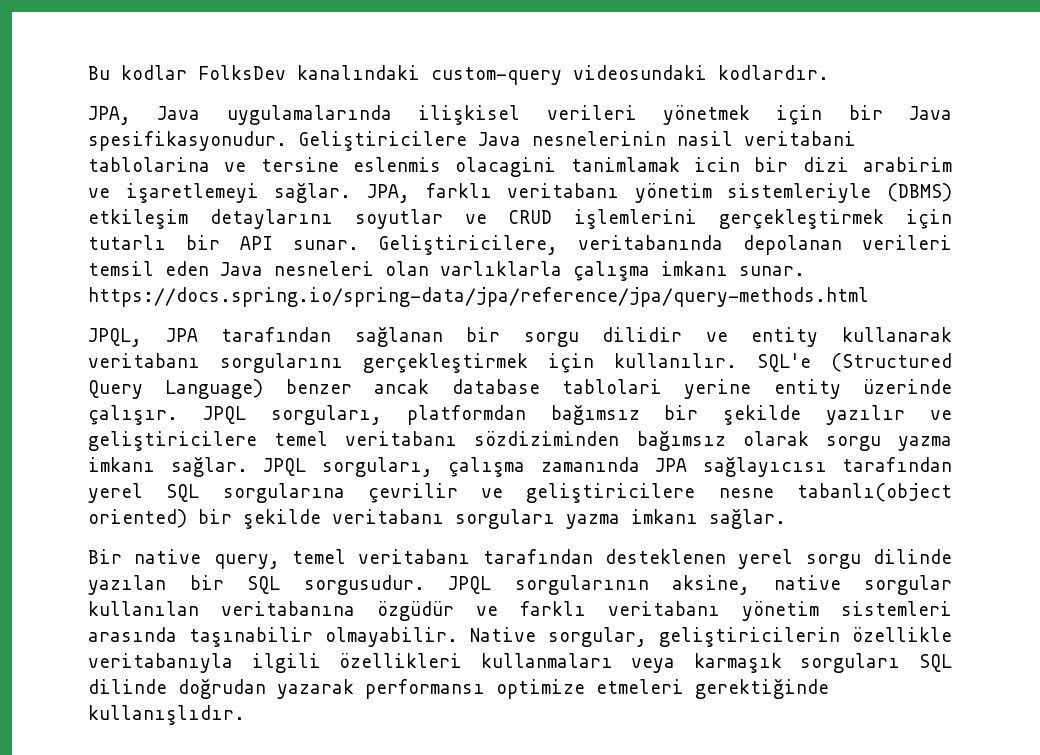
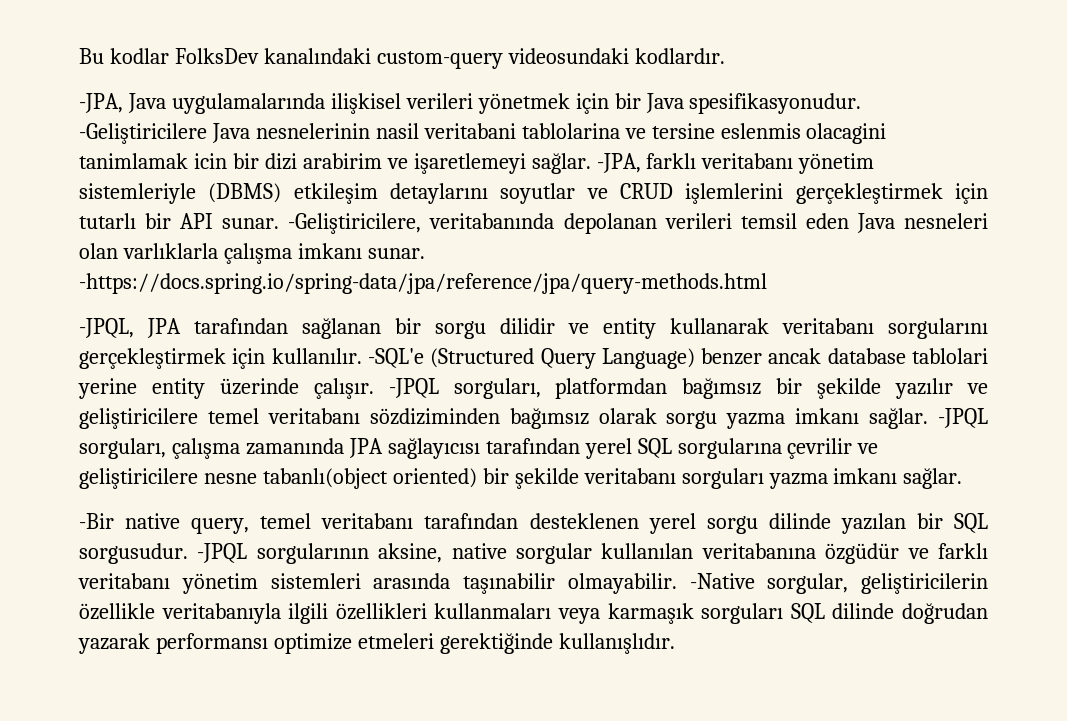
[88,106,131,125] JPA, -> [79,93,123,113] -JPA,
[298,131,467,151] Geliştiricilere -> [79,123,207,144] -Geliştiricilere
[366,184,410,203] JPA, -> [596,153,641,173] -JPA,
[378,235,559,255] Geliştiricilere, -> [288,213,422,234] -Geliştiricilere,
[88,287,869,307] [88,328,142,347] https://docs.spring.io/spring-data/jpa/reference/jpa/query-methods.html // JPQL, -> [79,273,767,294] [79,318,134,338] -https://docs.spring.io/spring-data/jpa/reference/jpa/query-methods.html // -JPQL,
[757,353,811,372] SQL'e -> [367,348,424,368] -SQL'e
[202,406,246,424] JPQL -> [388,378,439,398] -JPQL
[263,458,306,476] JPQL -> [937,408,988,428] -JPQL
[88,549,122,564] Bir -> [79,513,114,529] -Bir
[448,576,491,594] JPQL -> [197,543,248,563] -JPQL
[470,627,536,642] Native -> [689,573,755,589] -Native

